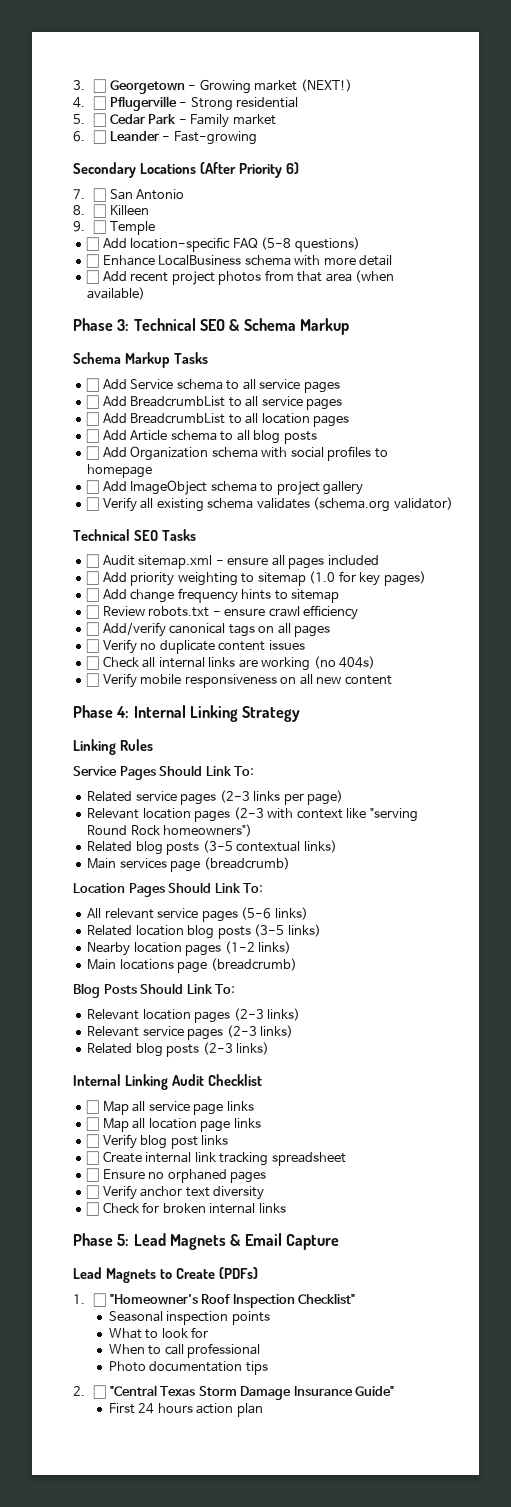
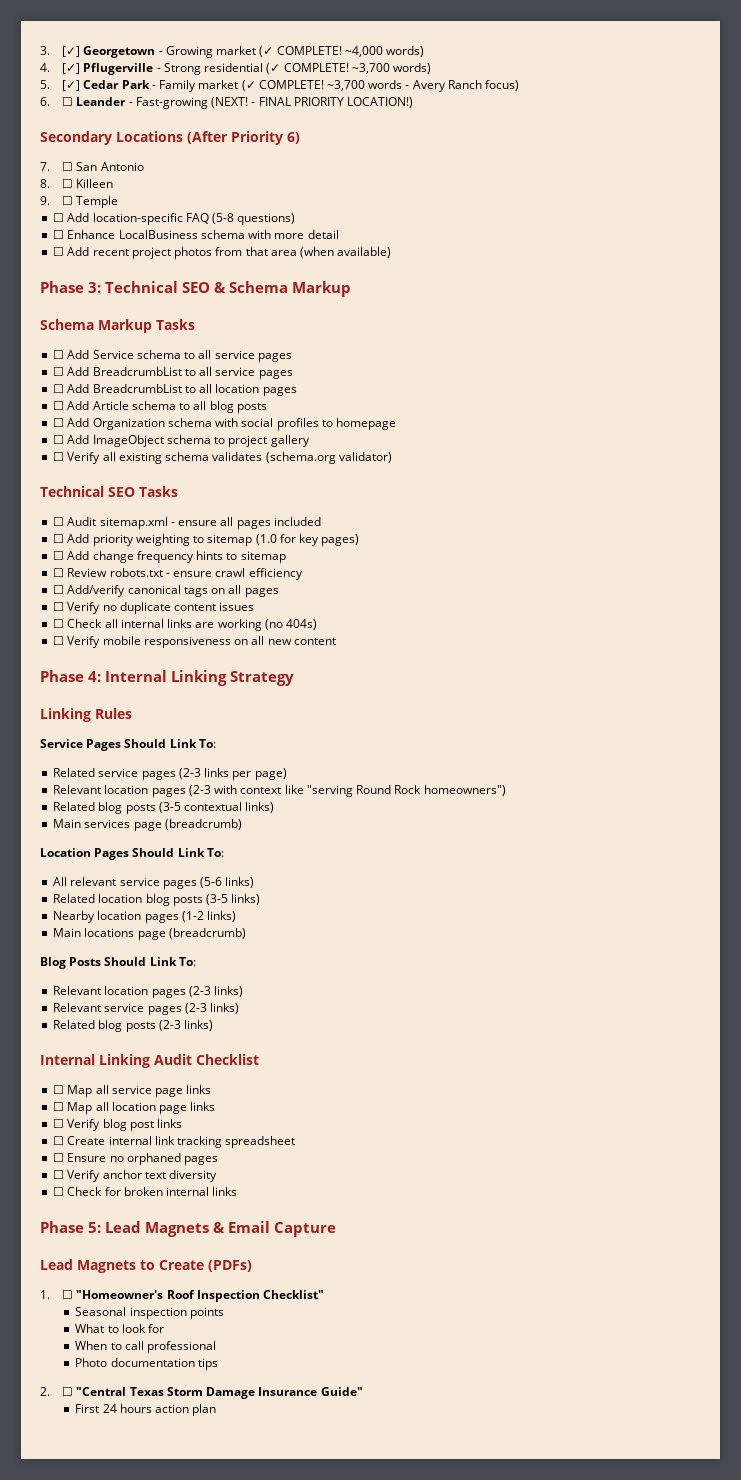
[93,79,107,93] ☐ -> [62,46,81,57] [✓]
[300,79,352,92] (NEXT!) -> [259,46,424,57] (✓ COMPLETE! ~4,000 words)
[93,96,107,110] ☐ -> [62,63,81,74] [✓]
(299, 102) none -> [266,63,431,74] (✓ COMPLETE! ~3,700 words)
[93,113,107,127] ☐ -> [62,80,81,91] [✓]
(276, 119) none -> [241,80,520,92] (✓ COMPLETE! ~3,700 words - Avery Ranch focus)
(257, 138) none -> [211,97,413,108] (NEXT! - FINAL PRIORITY LOCATION!)

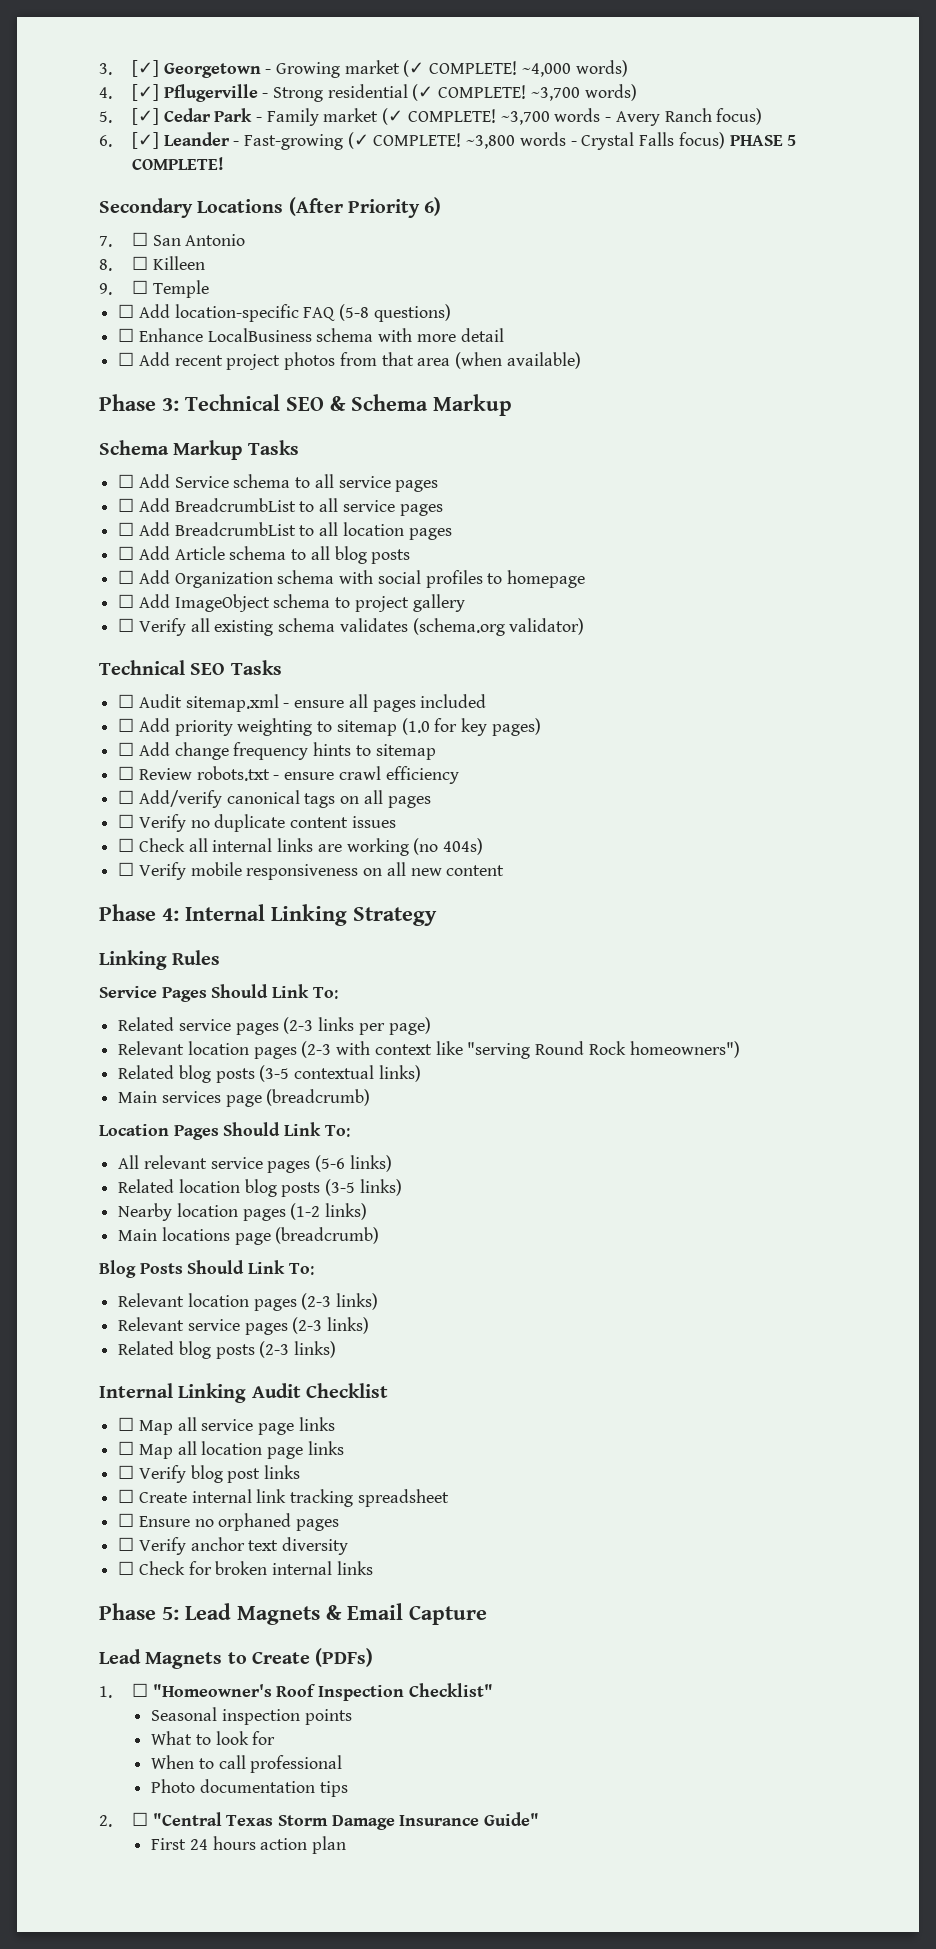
[62,97,74,106] ☐ -> [131,132,159,149] [✓]
[211,97,413,108] (NEXT! - FINAL PRIORITY LOCATION!) -> [347,132,797,150] [131,157,224,170] (✓ COMPLETE! ~3,800 words - Crystal Falls focus) PHASE 5 COMPLETE!

